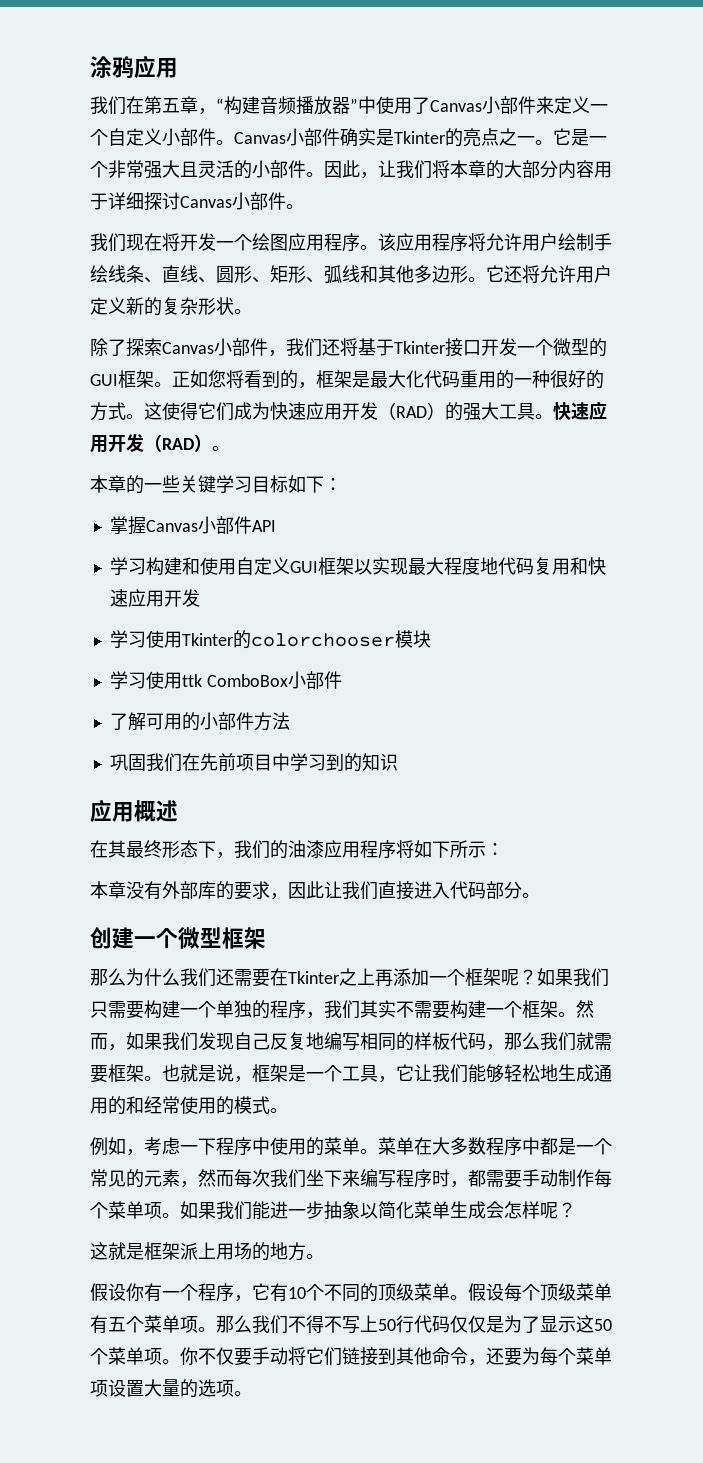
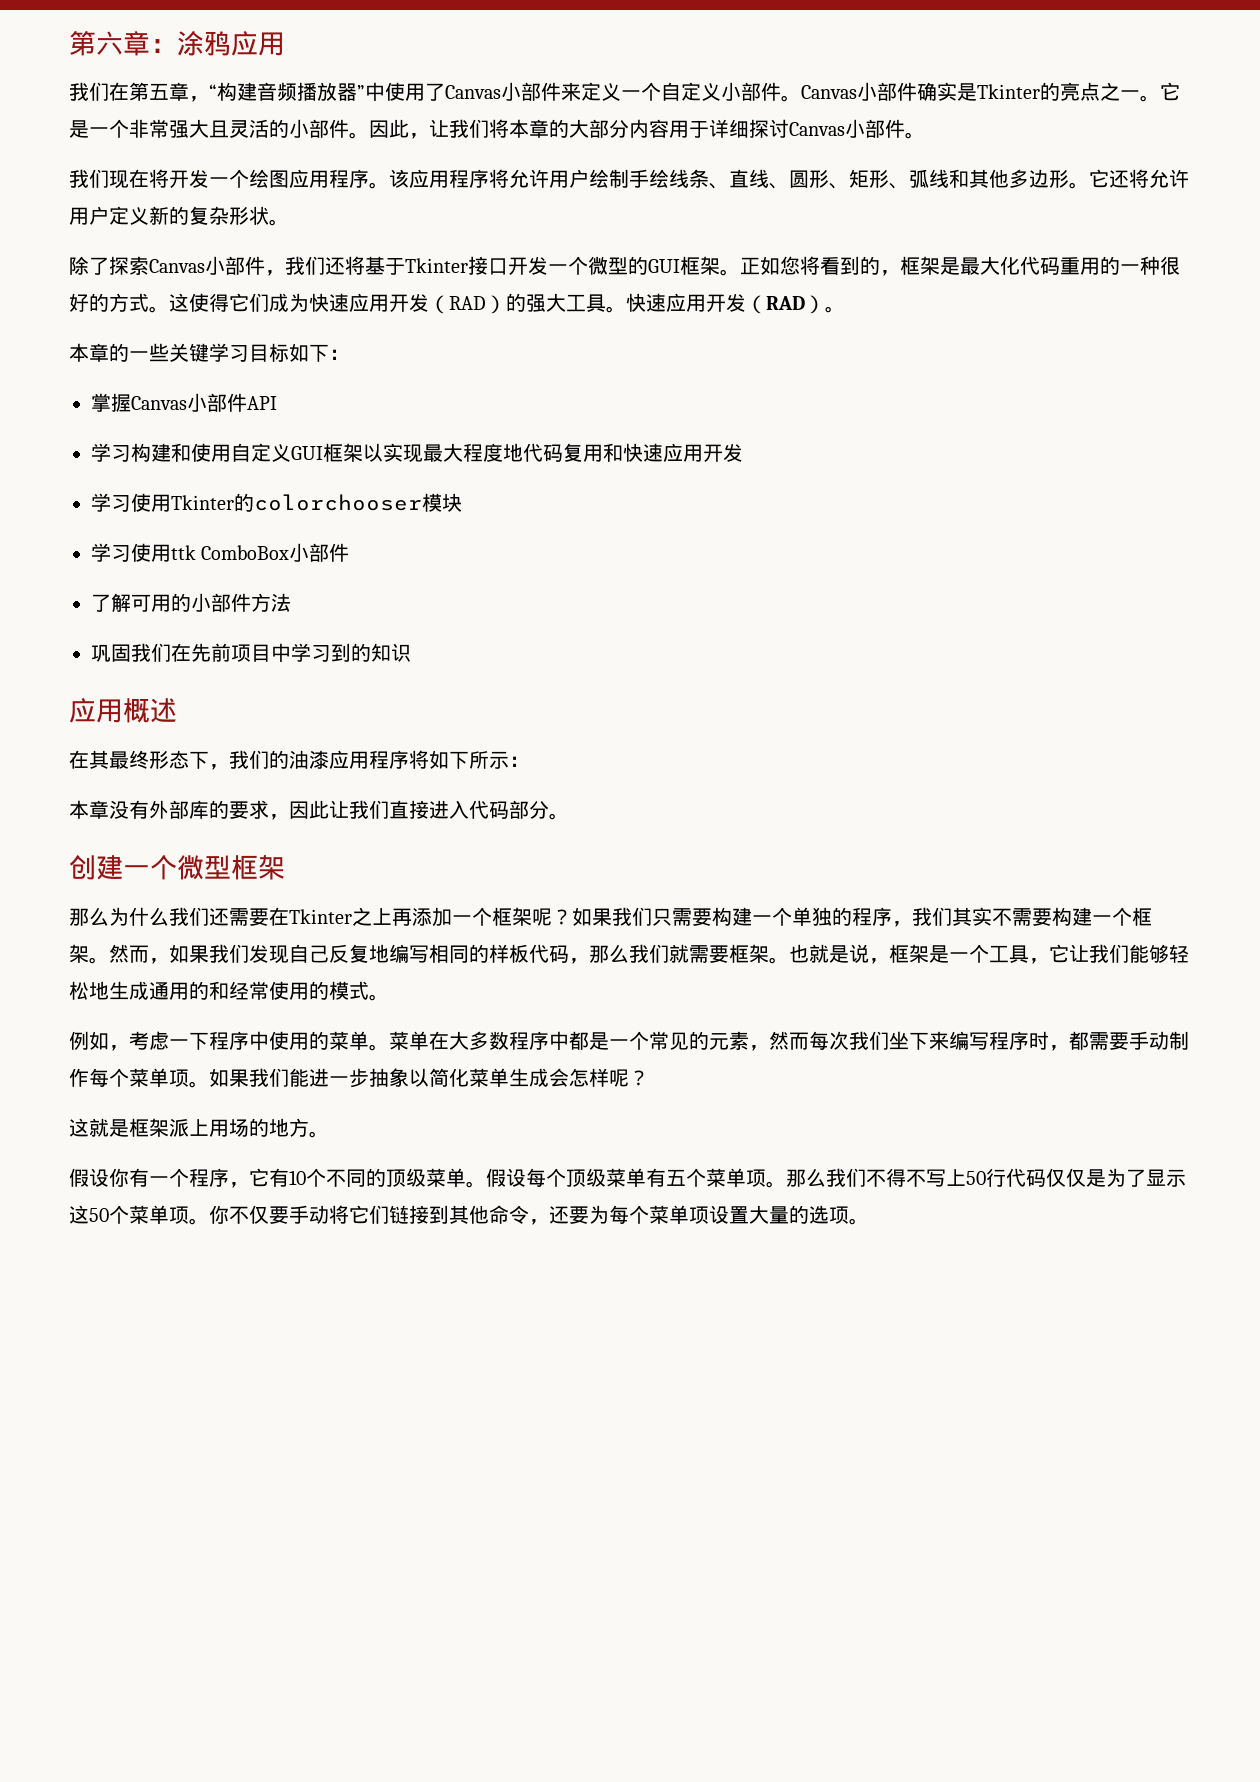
(90, 67) none -> [69,30,177,56] 第六章：

